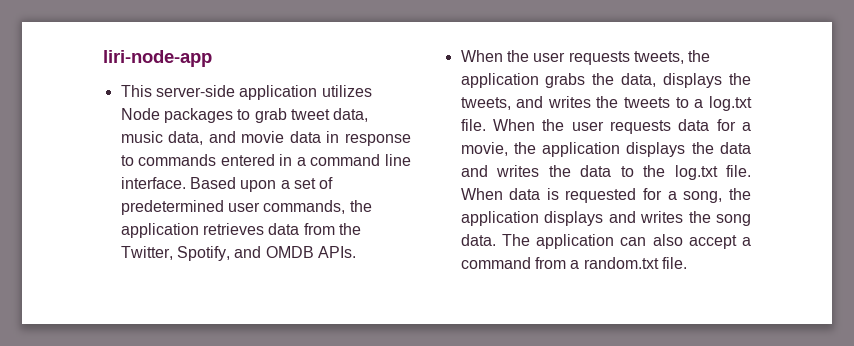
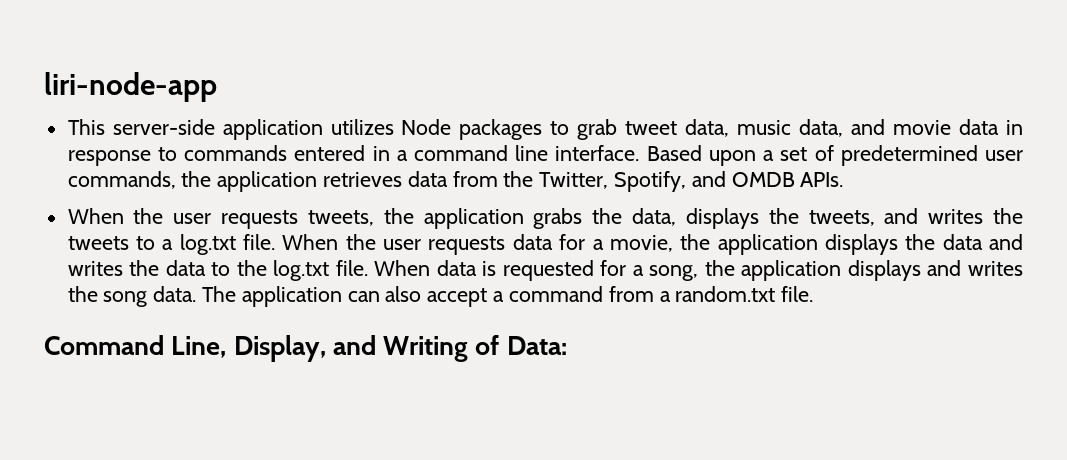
(687, 263) none -> [44,335,567,362] // Command Line, Display, and Writing of Data:

